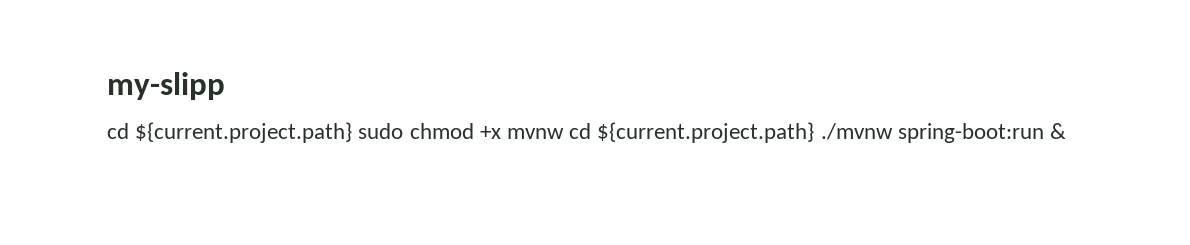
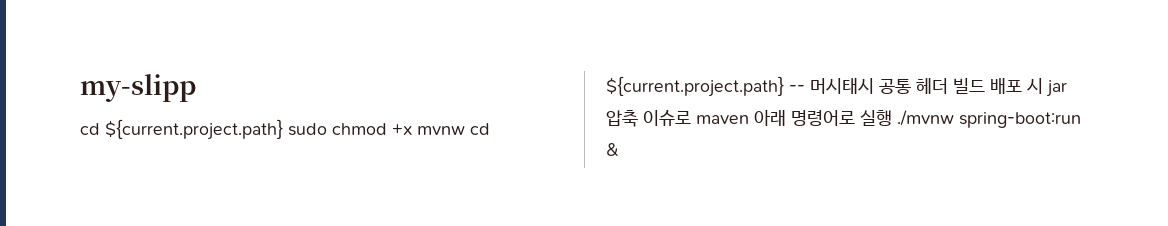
(815, 132) none -> [789,77,1067,97] [606,110,892,127] -- 머시태시 공통 헤더 빌드 배포 시 jar 압축 이슈로 maven 아래 명령어로 실행

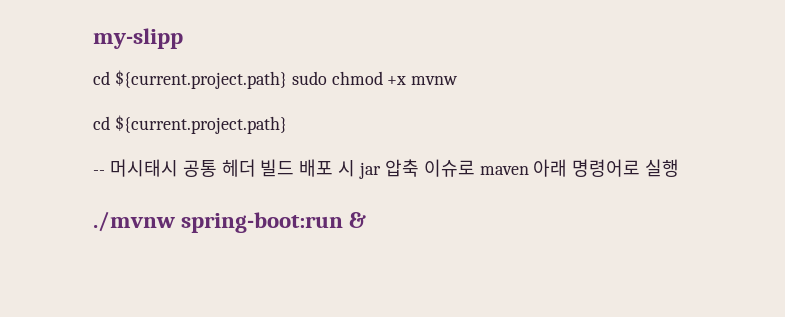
[470,123,490,135] [606,76,784,97] cd ${current.project.path} -> [93,115,287,134] // cd ${current.project.path} //
(892, 118) none -> (680, 168) //

